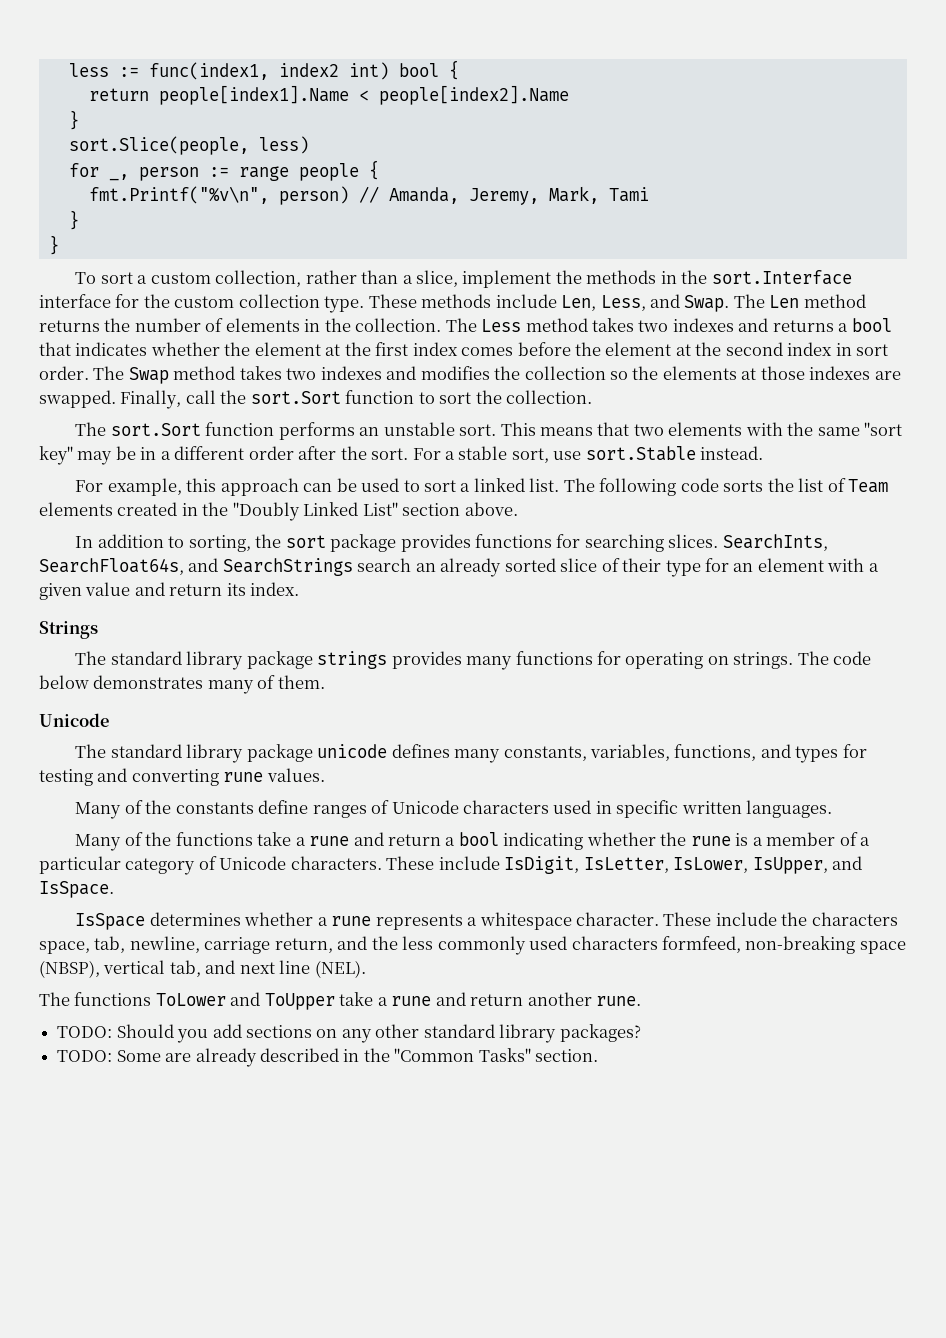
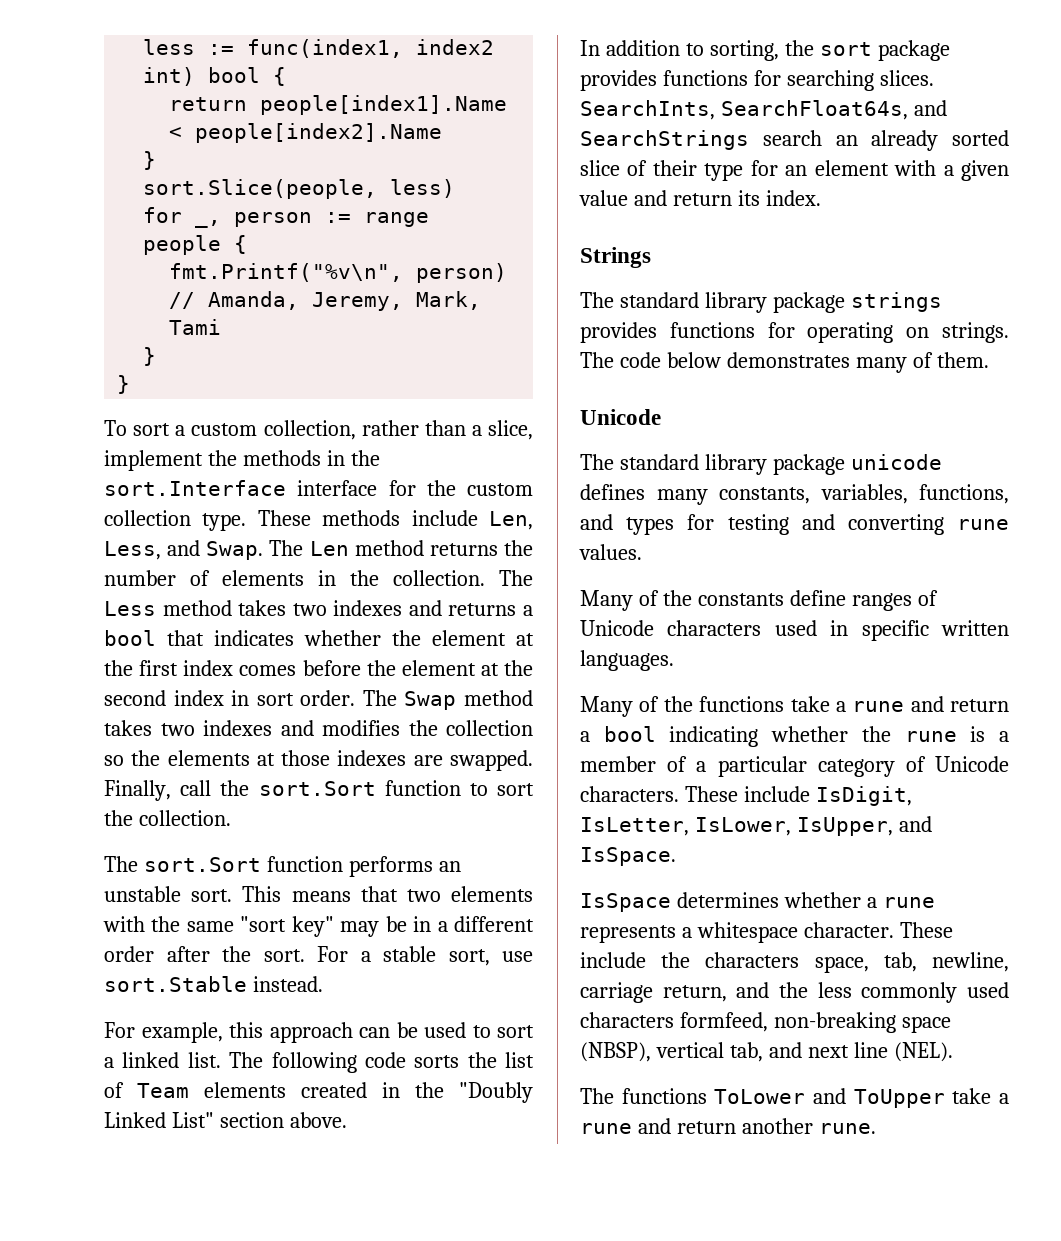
[466,656,513,670] many -> (657, 332) none
[57,1024,641,1043] [57,1048,599,1067] // TODO: Should you add sections on any other standard library packages? // TODO: Some are already described in the "Common Tasks" section. -> (876, 1128) none

